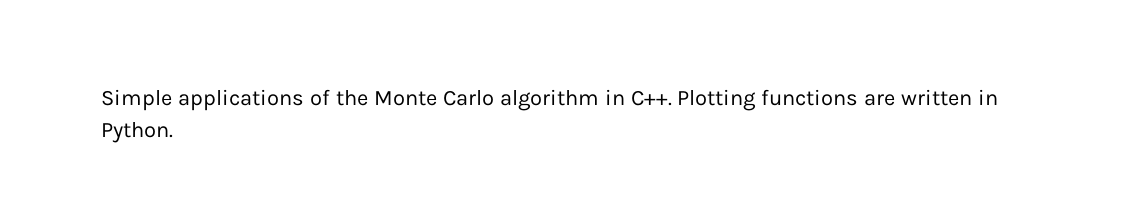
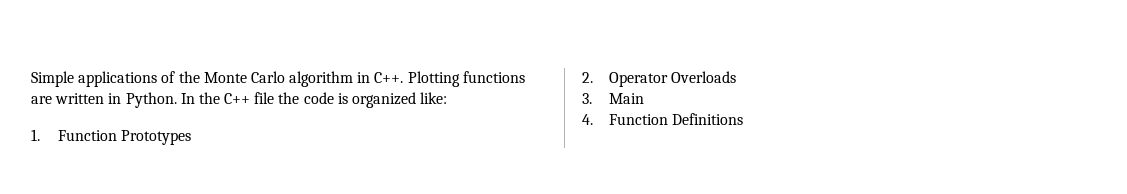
(173, 132) none -> [180,92,448,108] [31,129,191,145] [582,71,736,87] [582,93,644,104] [582,113,743,125] In the C++ file the code is organized like: // 1. Function Prototypes // 2. Operator Overloads // 3. Main // 4. Function Definitions

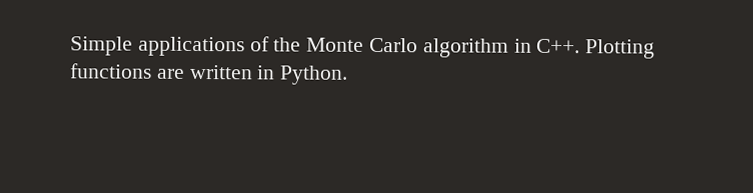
[180,92,448,108] [31,129,191,145] [582,71,736,87] [582,93,644,104] [582,113,743,125] In the C++ file the code is organized like: // 1. Function Prototypes // 2. Operator Overloads // 3. Main // 4. Function Definitions -> (349, 75) none

